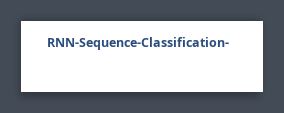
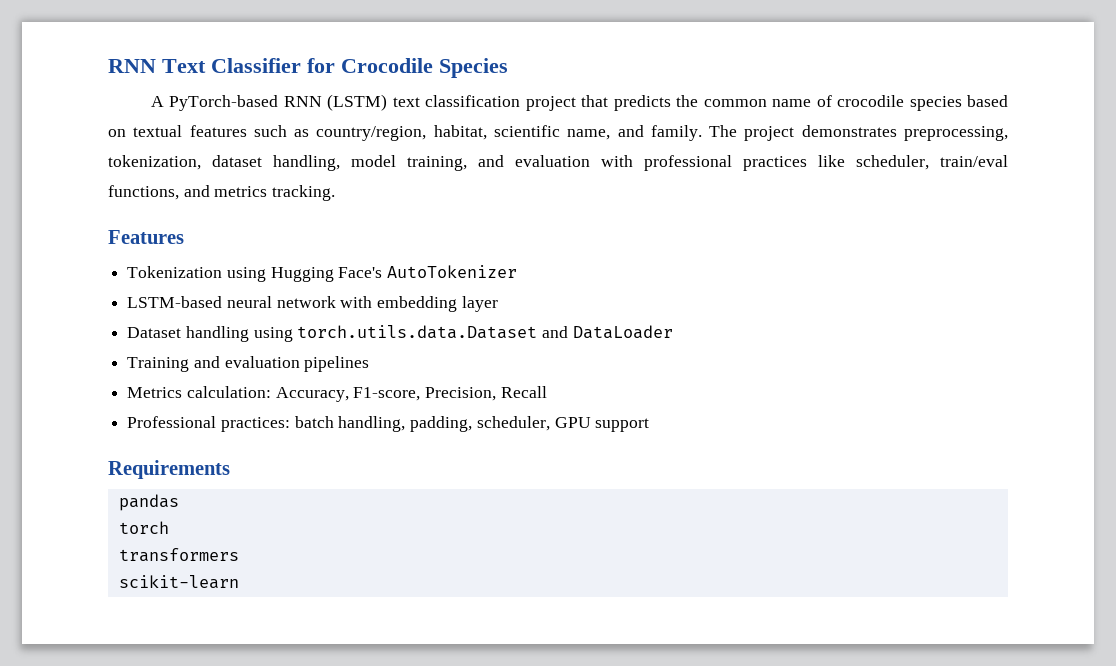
[47,37,229,50] RNN-Sequence-Classification- -> [108,58,508,78] [150,94,1009,111] [108,125,1009,141] [108,155,1008,171] [108,185,336,201] [108,230,184,244] [127,265,518,282] [127,296,498,312] [127,325,673,342] [127,356,370,372] [127,386,547,402] [127,416,650,432] [108,460,230,479] [118,494,179,511] [118,521,169,534] [118,548,239,562] [118,575,239,589] RNN Text Classifier for Crocodile Species // A PyTorch-based RNN (LSTM) text classification project that predicts the common name of crocodile species based on textual features such as country/region, habitat, scientific name, and family. The project demonstrates preprocessing, tokenization, dataset handling, model training, and evaluation with professional practices like scheduler, train/eval functions, and metrics tracking. // Features // Tokenization using Hugging Face's AutoTokenizer // LSTM-based neural network with embedding layer // Dataset handling using torch.utils.data.Dataset and DataLoader // Training and evaluation pipelines // Metrics calculation: Accuracy, F1-score, Precision, Recall // Professional practices: batch handling, padding, scheduler, GPU support // Requirements // pandas // torch // transformers // scikit-learn

